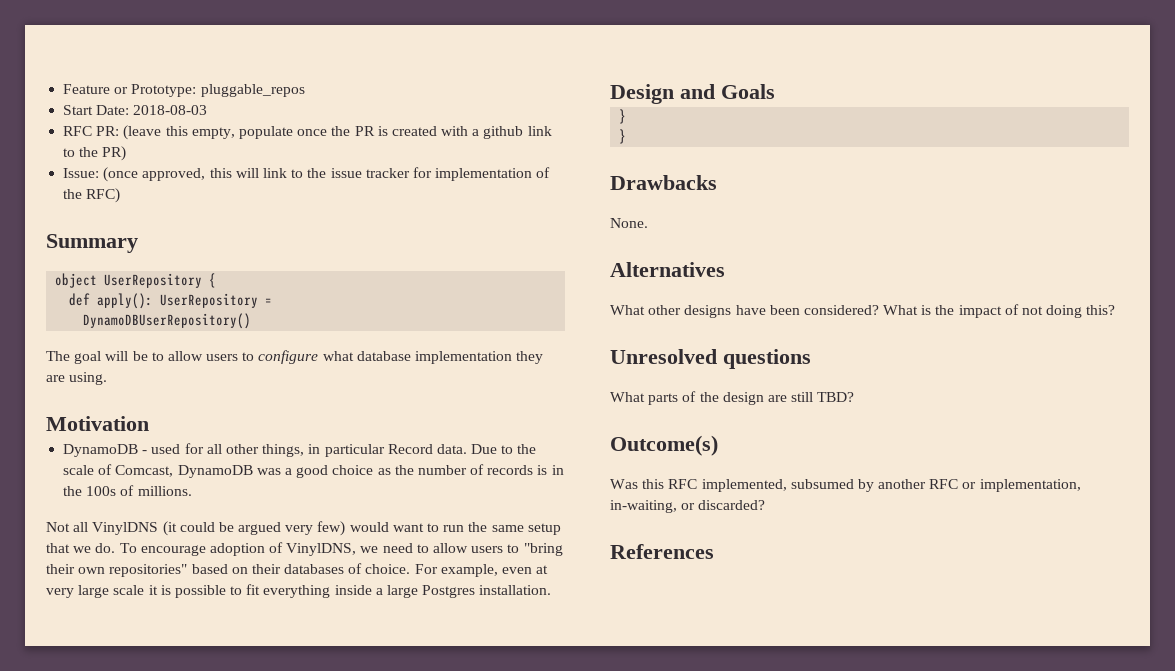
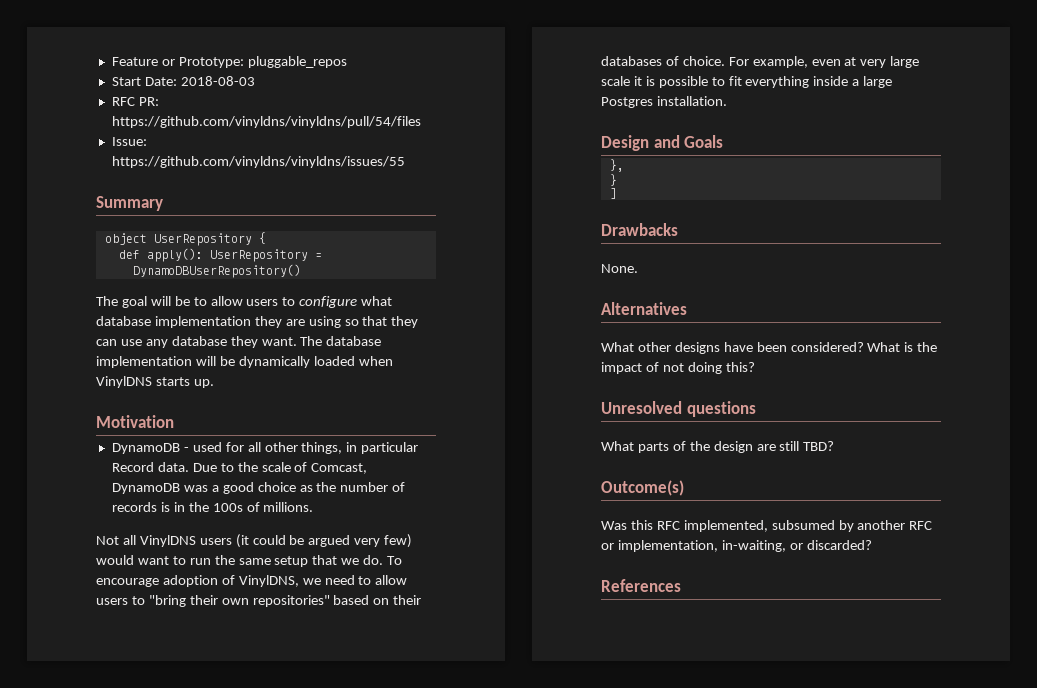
[123,125,552,140] [63,146,127,161] [63,167,551,182] [63,188,121,203] (leave this empty, populate once the PR is created with a github link to the PR) // Issue: (once approved, this will link to the issue tracker for implementation of the RFC) -> [111,116,421,128] [111,137,147,146] [111,156,405,168] https://github.com/vinyldns/vinyldns/pull/54/files // Issue: https://github.com/vinyldns/vinyldns/issues/55
[69,372,108,385] using. -> [308,316,419,328] [96,336,382,348] [96,356,393,368] [96,376,214,388] using so that they can use any database they want. The database implementation will be dynamically loaded when VinylDNS starts up.
(159, 528) none -> [199,538,232,545] users
[619,109,627,124] [619,129,627,144] // } // } -> [609,159,624,172] [609,174,617,186] [609,188,617,199] // }, // } // ]

